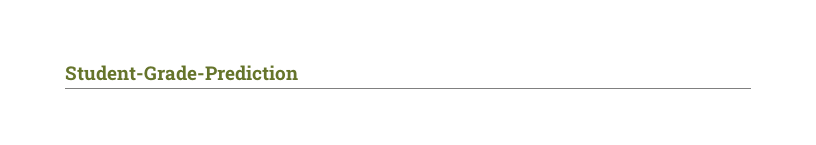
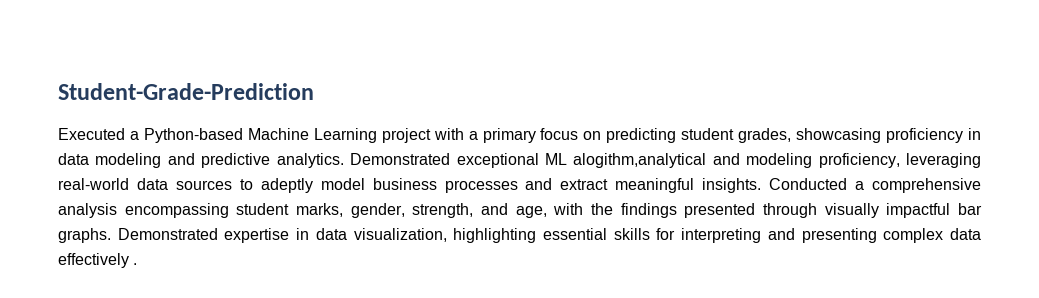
(298, 73) none -> [58,128,981,143] [58,153,981,168] [58,178,982,193] [58,203,982,218] [58,228,981,243] [58,253,138,268] // Executed a Python-based Machine Learning project with a primary focus on predicting student grades, showcasing proficiency in data modeling and predictive analytics. Demonstrated exceptional ML alogithm,analytical and modeling proficiency, leveraging real-world data sources to adeptly model business processes and extract meaningful insights. Conducted a comprehensive analysis encompassing student marks, gender, strength, and age, with the findings presented through visually impactful bar graphs. Demonstrated expertise in data visualization, highlighting essential skills for interpreting and presenting complex data effectively .

